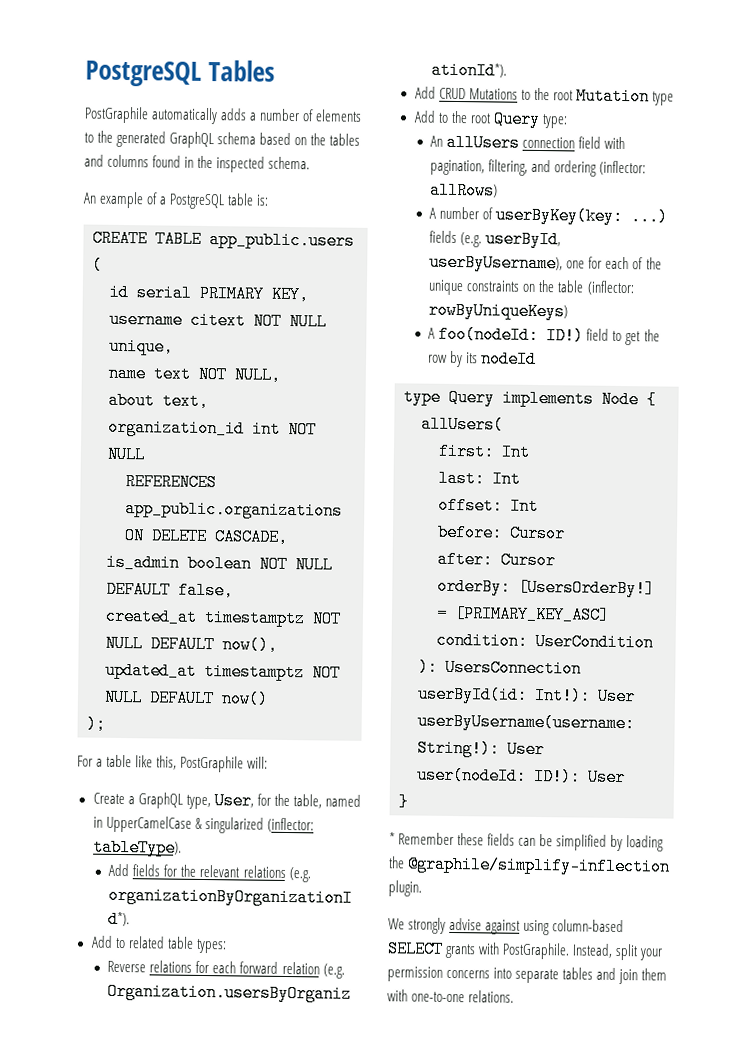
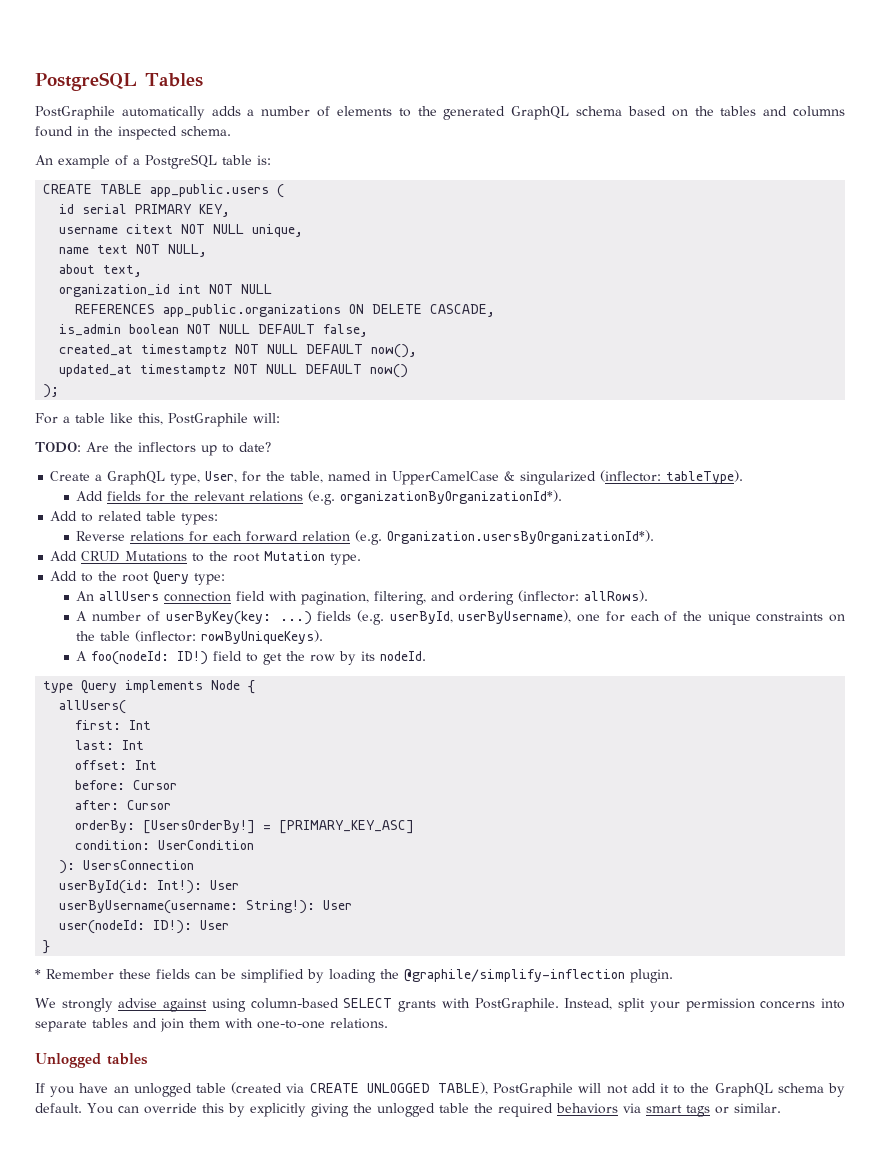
(269, 762) none -> [35,442,271,456] // TODO: Are the inflectors up to date?
[651,91,674,106] type -> [330,553,362,565] type.
[430,181,499,200] allRows) -> [584,590,649,602] allRows).
[428,301,569,321] rowByUniqueKeys) -> [201,630,324,644] rowByUniqueKeys).
[480,350,538,368] nodeId -> [380,651,427,661] nodeId.
(515, 996) none -> [35,1053,148,1068] [35,1082,845,1097] [35,1103,781,1117] // Unlogged tables // If you have an unlogged table (created via CREATE UNLOGGED TABLE), PostGraphile will not add it to the GraphQL schema by default. You can override this by explicitly giving the unlogged table the required behaviors via smart tags or similar.

